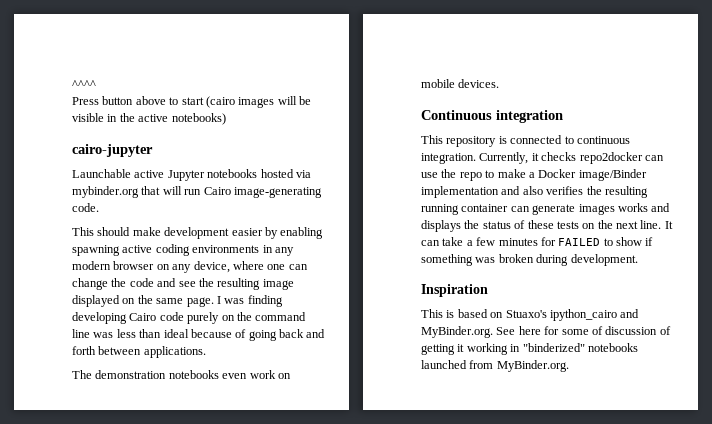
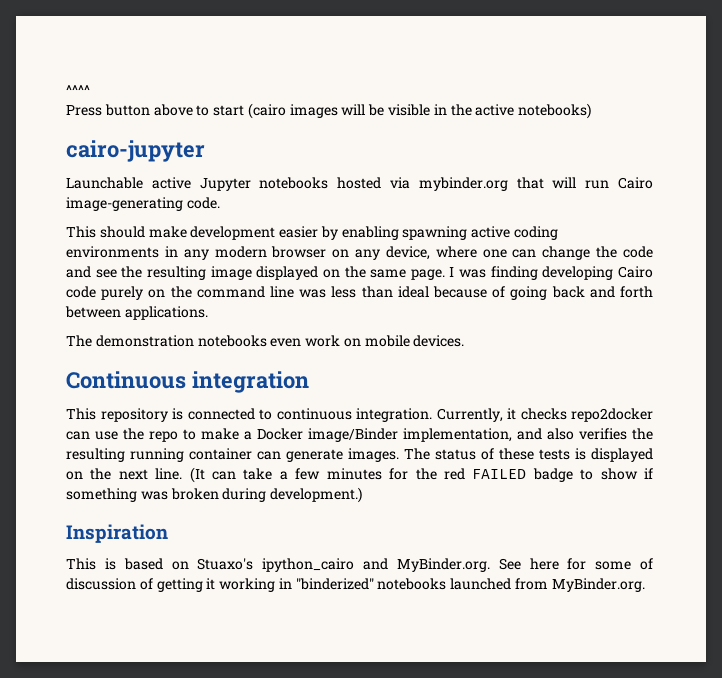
[421,186,499,198] implementation -> [403,428,512,442] implementation,
[578,203,671,215] [421,220,480,232] images works and displays the -> [348,448,430,462] images. The
(579, 225) none -> [575,448,653,462] is displayed
[664,221,673,229] It -> [189,467,205,483] (It
[558,238,601,246] FAILED -> [415,468,573,482] the red FAILED badge
[570,254,638,266] development. -> [270,487,363,503] development.)

